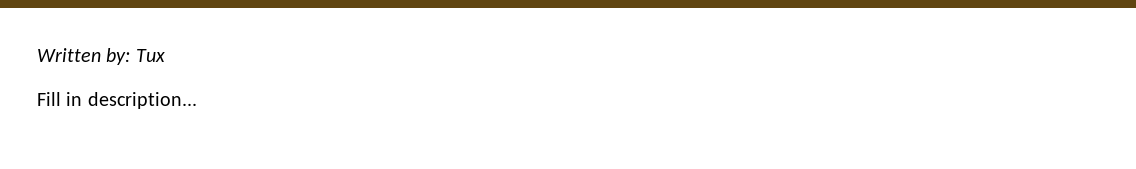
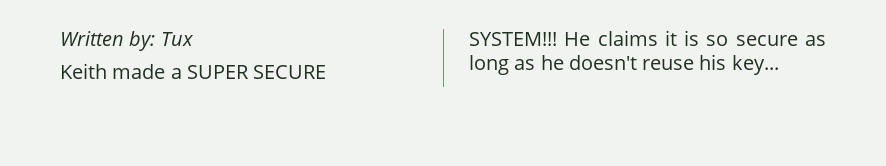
[37,92,197,109] Fill in description... -> [60,63,327,79] [469,30,826,46] [469,54,779,75] Keith made a SUPER SECURE SYSTEM!!! He claims it is so secure as long as he doesn't reuse his key...

